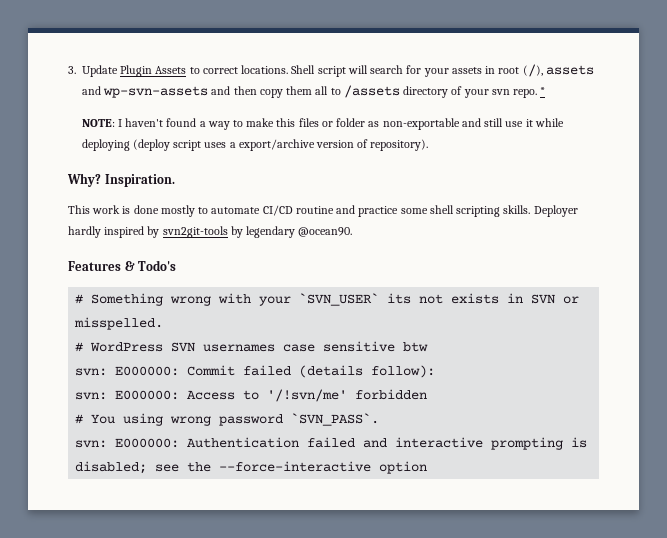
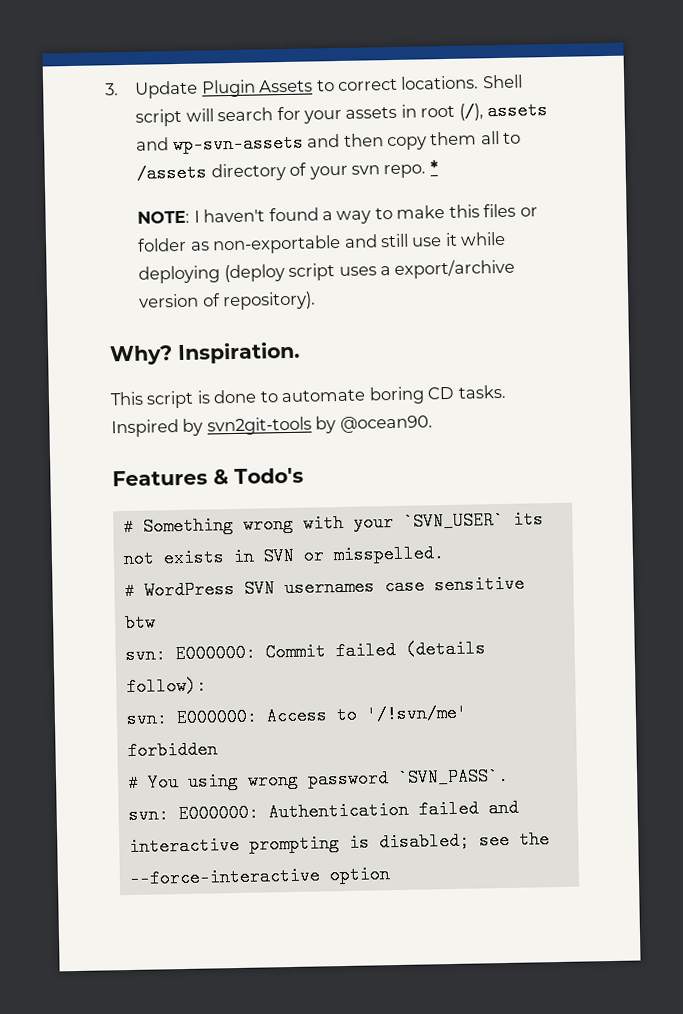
[92,205,121,214] work -> [146,390,195,409] script
[160,205,195,217] mostly -> (258, 396) none
[262,205,578,217] [68,226,145,238] CI/CD routine and practice some shell scripting skills. Deployer hardly inspired -> [368,384,506,405] [111,419,179,438] boring CD tasks. Inspired
[246,226,296,238] legendary -> (337, 425) none

